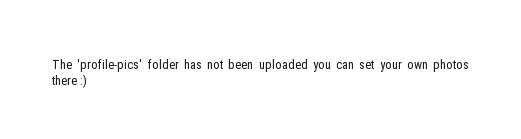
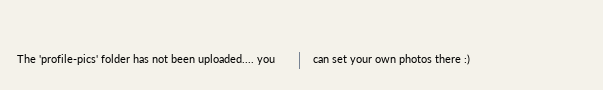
[258,59,308,72] uploaded -> [198,54,254,65] uploaded....

